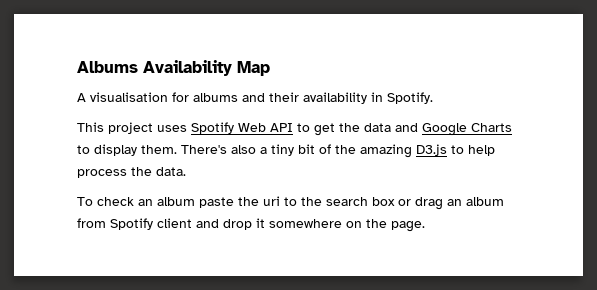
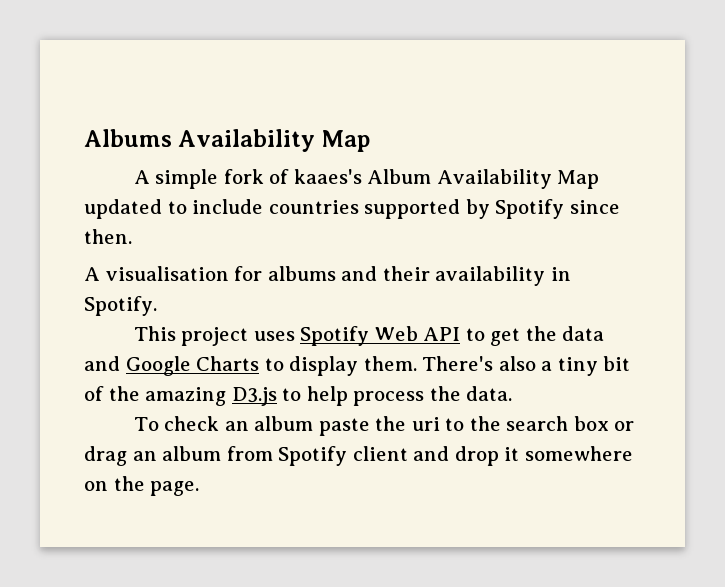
(270, 68) none -> [133,169,600,189] [84,199,620,219] [84,229,132,244] // A simple fork of kaaes's Album Availability Map updated to include countries supported by Spotify since then.

